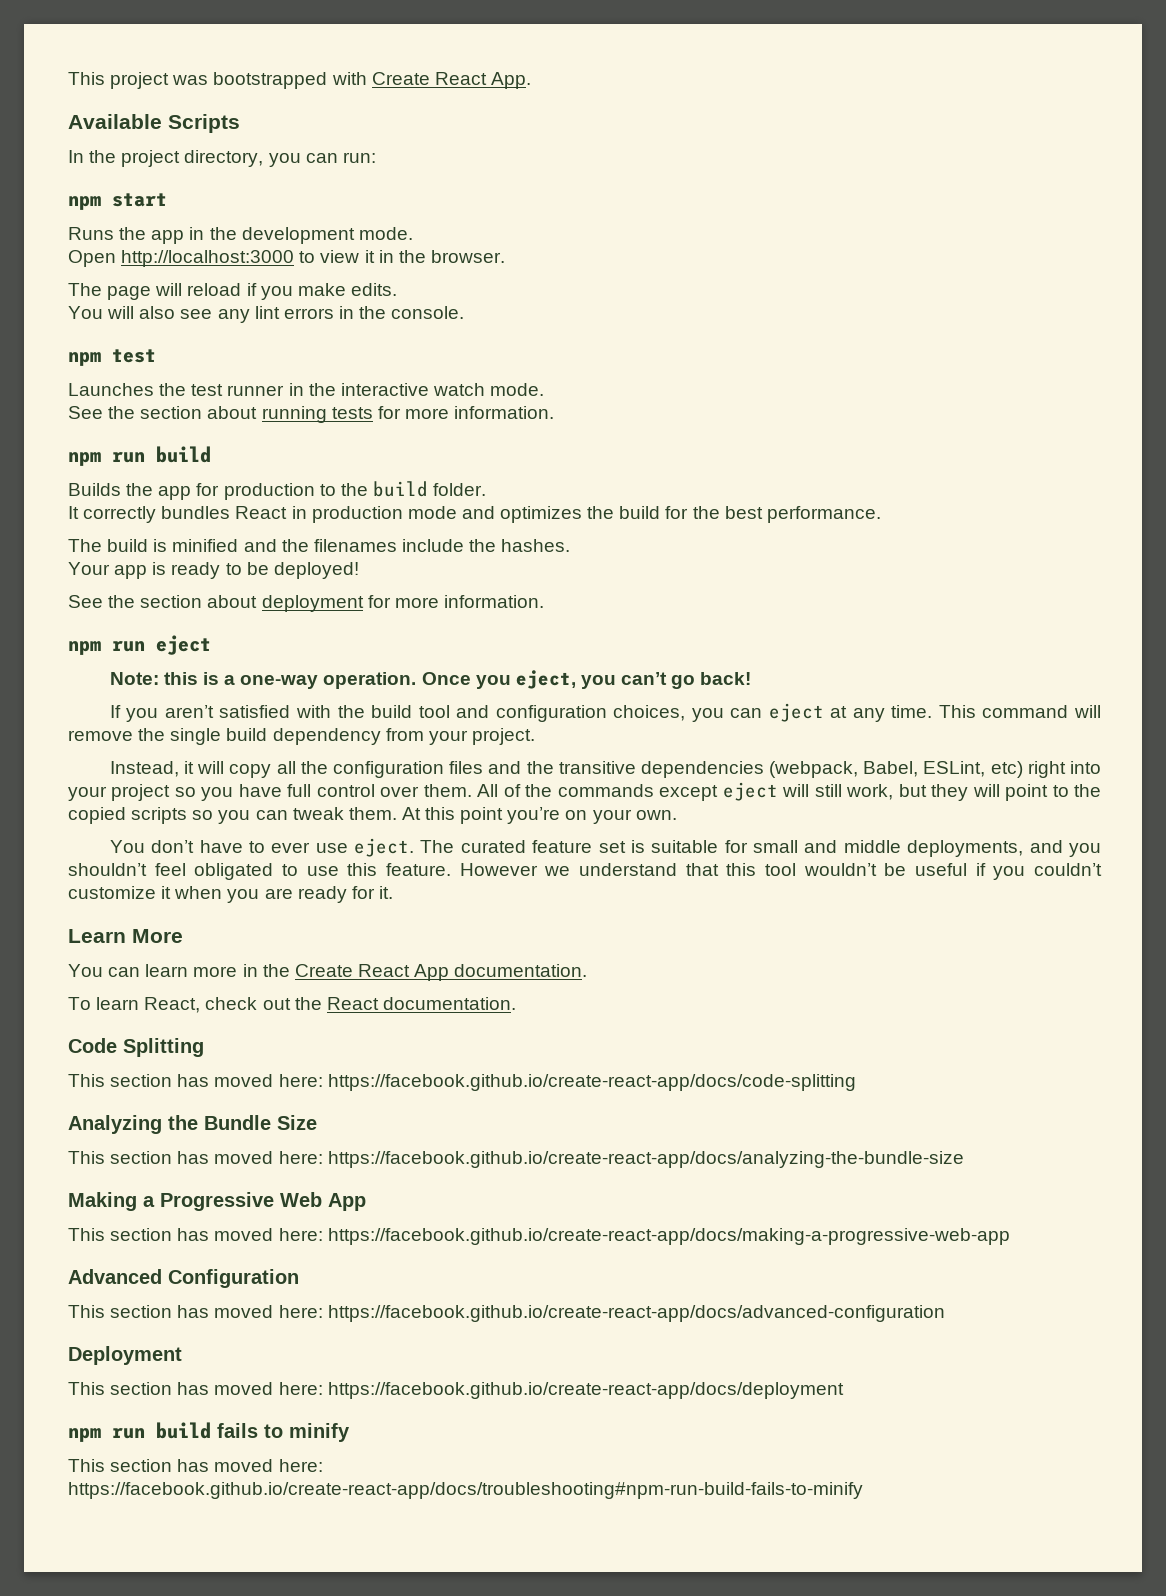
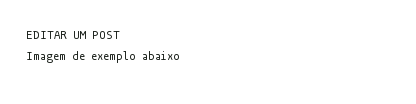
[68,72,531,89] [68,114,240,133] [68,150,376,167] [68,193,167,210] [68,227,413,244] [68,250,505,267] [68,283,397,300] [68,306,465,323] [68,349,156,366] [68,383,545,396] [68,406,555,423] [68,446,211,466] [68,481,487,500] [68,506,881,523] [68,539,571,552] [68,562,359,579] [68,595,544,612] [68,635,211,655] [109,670,752,689] [109,703,1102,722] [68,728,535,745] [109,761,1101,778] [68,782,1102,801] [68,807,677,824] [109,838,1102,857] [68,863,1102,880] [68,886,393,903] [68,929,183,943] [68,964,588,981] [68,997,516,1013] [68,1038,204,1057] [68,1074,856,1091] [68,1115,317,1134] [68,1151,964,1168] [68,1192,366,1211] [68,1228,1010,1245] [68,1269,299,1288] [68,1305,945,1322] [68,1346,182,1365] [68,1382,844,1399] [68,1422,350,1442] [68,1459,323,1472] [68,1482,863,1499] This project was bootstrapped with Create React App. // Available Scripts // In the project directory, you can run: // npm start // Runs the app in the development mode. // Open http://localhost:3000 to view it in the browser. // The page will reload if you make edits. // You will also see any lint errors in the console. // npm test // Launches the test runner in the interactive watch mode. // See the section about running tests for more information. // npm run build // Builds the app for production to the build folder. // It correctly bundles React in production mode and optimizes the build for the best performance. // The build is minified and the filenames include the hashes. // Your app is ready to be deployed! // See the section about deployment for more information. // npm run eject // Note: this is a one-way operation. Once you eject, you can’t go back! // If you aren’t satisfied with the build tool and configuration choices, you can eject at any time. This command will remove the single build dependency from your project. // Instead, it will copy all the configuration files and the transitive dependencies (webpack, Babel, ESLint, etc) right into your project so you have full control over them. All of the commands except eject will still work, but they will point to the copied scripts so you can tweak them. At this point you’re on your own. // You don’t have to ever use eject. The curated feature set is suitable for small and middle deployments, and you shouldn’t feel obligated to use this feature. However we understand that this tool wouldn’t be useful if you couldn’t customize it when you are ready for it. // Learn More // You can learn more in the Create React App documentation. // To learn React, check out the React documentation. // Code Splitting // This section has moved here: https://facebook.github.io/create-react-app/docs/code-splitting // Analyzing the Bundle Size // This section has moved here: https://facebook.github.io/create-react-app/docs/analyzing-the-bundle-size // Making a Progressive Web App // This section has moved here: https://facebook.github.io/create-react-app/docs/making-a-progressive-web-app // Advanced Configuration // This section has moved here: https://facebook.github.io/create-react-app/docs/advanced-configuration // Deployment // This section has moved here: https://facebook.github.io/create-react-app/docs/deployment // npm run build fails to minify // This section has moved here: https://facebook.github.io/create-react-app/docs/troubleshooting#npm-run-build-fails-to-minify -> [26,31,120,39] [26,51,180,63] EDITAR UM POST // Imagem de exemplo abaixo

